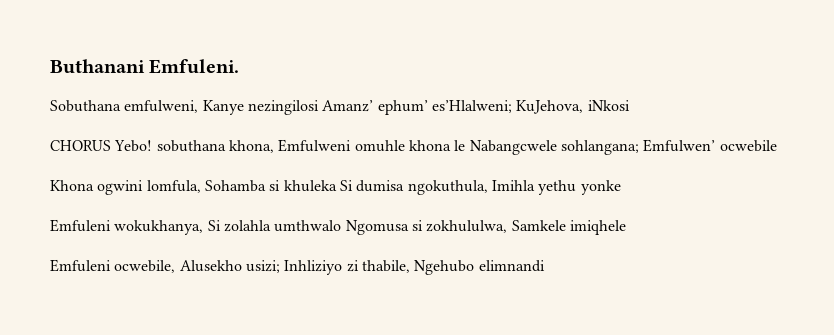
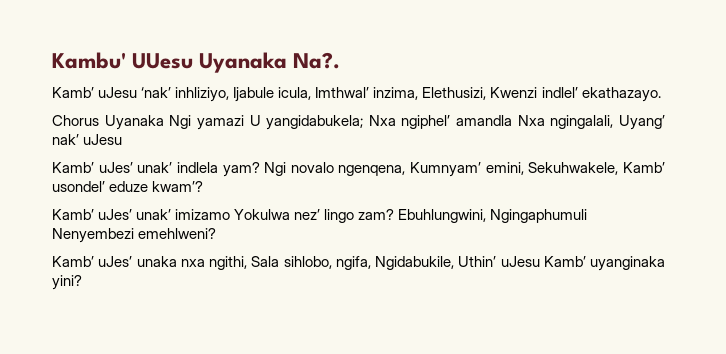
[50,59,240,74] [50,100,630,115] [50,139,777,155] [50,180,621,195] [50,219,626,235] [50,259,545,275] Buthanani Emfuleni. // Sobuthana emfulweni, Kanye nezingilosi Amanz’ ephum’ es’Hlalweni; KuJehova, iNkosi // CHORUS Yebo! sobuthana khona, Emfulweni omuhle khona le Nabangcwele sohlangana; Emfulwen’ ocwebile // Khona ogwini lomfula, Sohamba si khuleka Si dumisa ngokuthula, Imihla yethu yonke // Emfuleni wokukhanya, Si zolahla umthwalo Ngomusa si zokhululwa, Samkele imiqhele // Emfuleni ocwebile, Alusekho usizi; Inhliziyo zi thabile, Ngehubo elimnandi -> [52,52,341,73] [52,87,661,102] [52,115,665,130] [52,134,123,145] [52,162,665,177] [52,181,204,192] [52,209,588,223] [52,228,217,243] [52,256,665,271] [52,275,82,290] Kambu' UUesu Uyanaka Na?. // Kamb’ uJesu ‘nak’ inhliziyo, Ijabule icula, Imthwal’ inzima, Elethusizi, Kwenzi indlel’ ekathazayo. // Chorus Uyanaka Ngi yamazi U yangidabukela; Nxa ngiphel’ amandla Nxa ngingalali, Uyang’ nak’ uJesu // Kamb’ uJes’ unak’ indlela yam? Ngi novalo ngenqena, Kumnyam’ emini, Sekuhwakele, Kamb’ usondel’ eduze kwam’? // Kamb’ uJes’ unak’ imizamo Yokulwa nez’ lingo zam? Ebuhlungwini, Ngingaphumuli Nenyembezi emehlweni? // Kamb’ uJes’ unaka nxa ngithi, Sala sihlobo, ngifa, Ngidabukile, Uthin’ uJesu Kamb’ uyanginaka yini?

